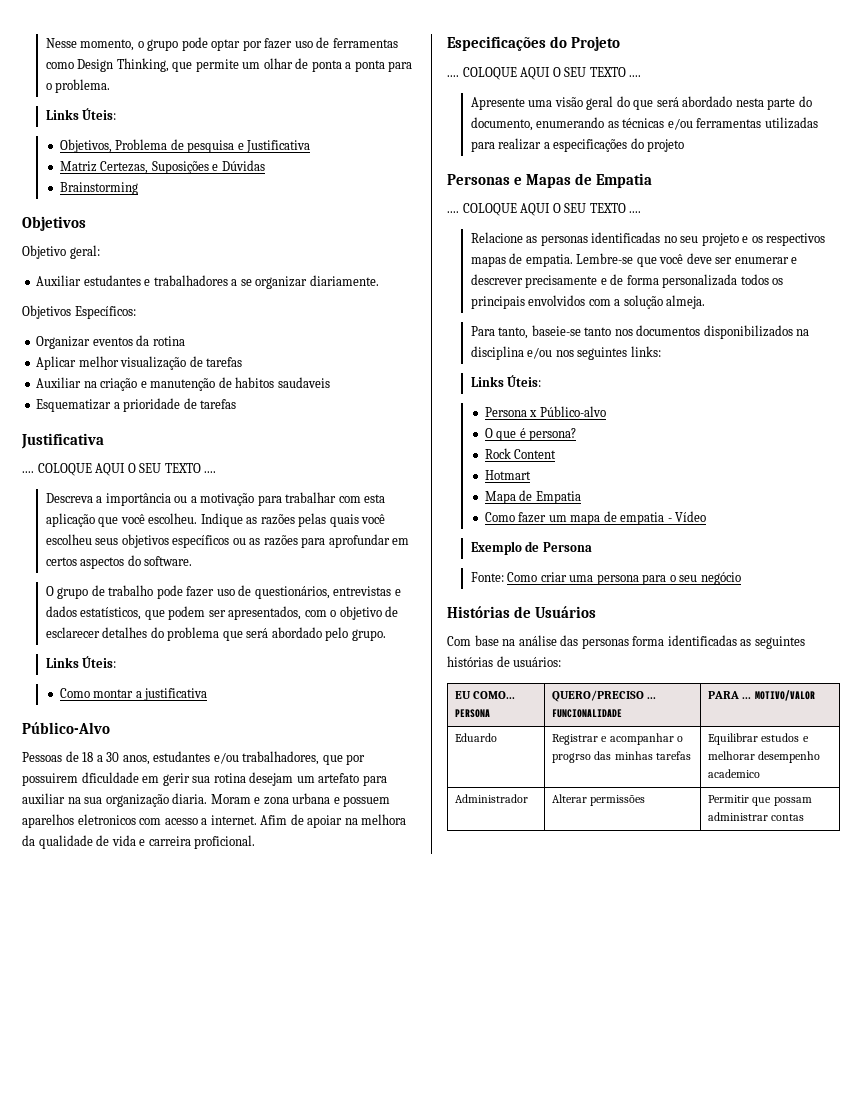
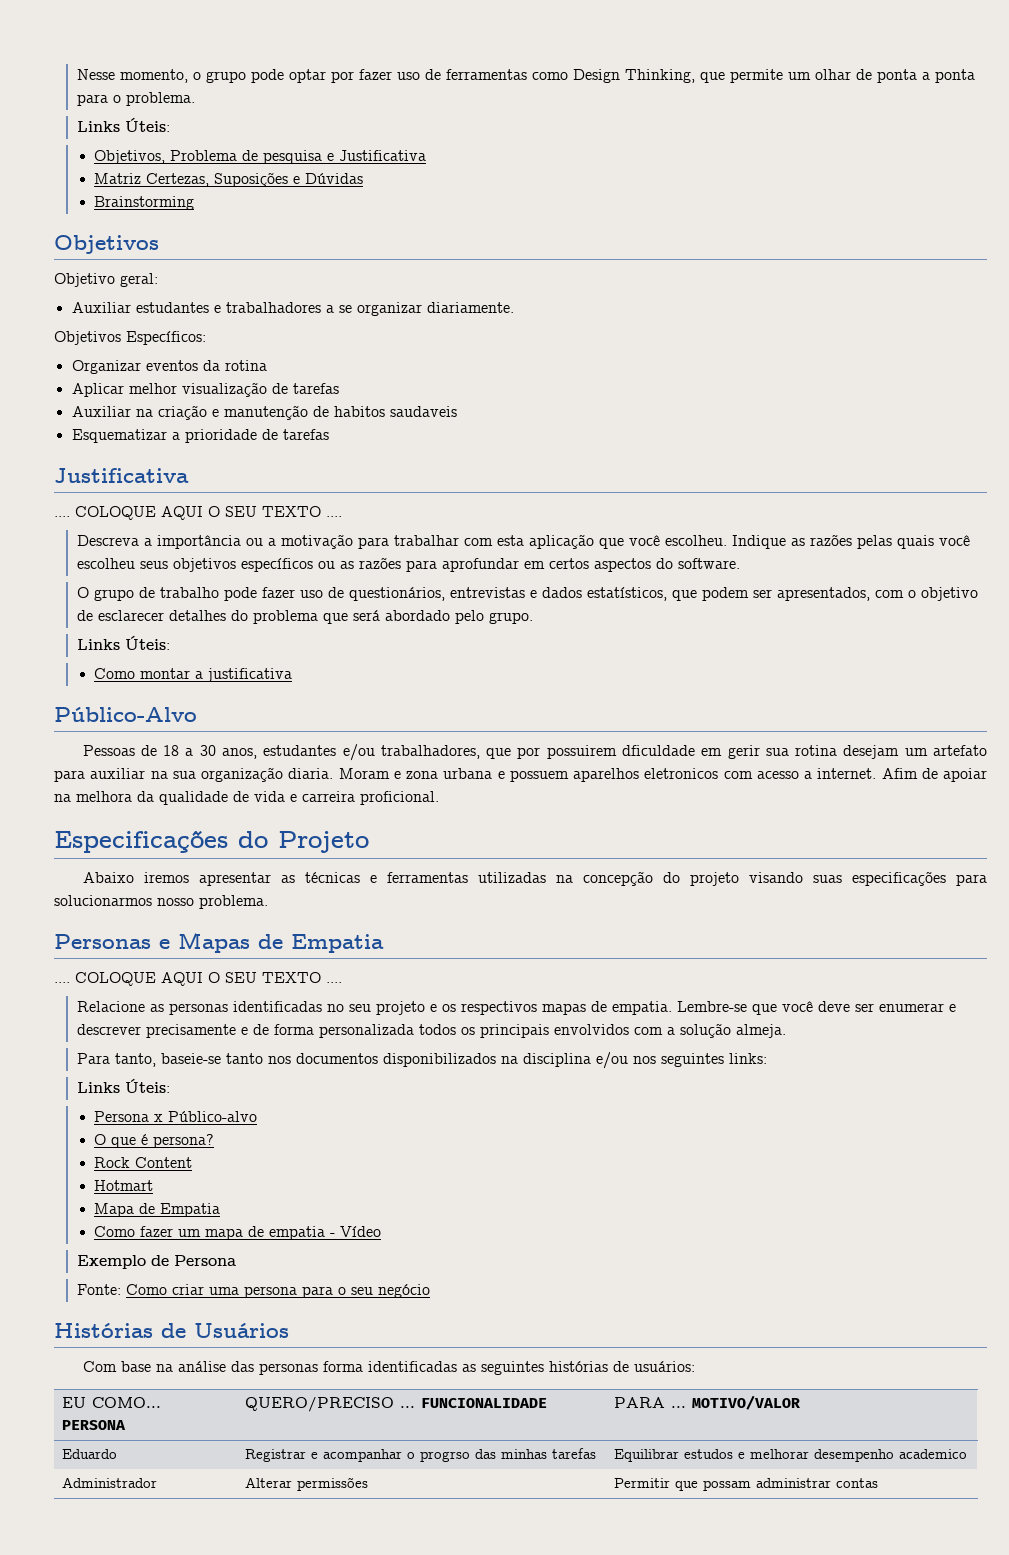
[447,67,642,80] [470,96,812,110] [470,117,605,131] .... COLOQUE AQUI O SEU TEXTO .... // Apresente uma visão geral do que será abordado nesta parte do documento, enumerando -> [82,872,271,886] Abaixo iremos apresentar
[667,118,693,130] e/ou -> [369,875,377,883] e
[470,138,685,152] para realizar a especificações do projeto -> [555,871,988,886] [54,895,268,909] na concepção do projeto visando suas especificações para solucionarmos nosso problema.

